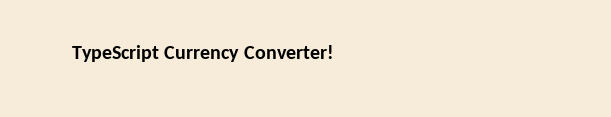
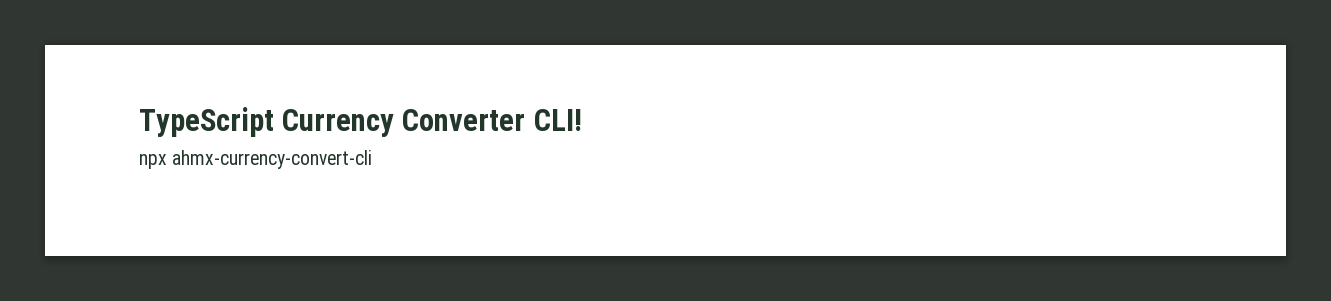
[243,45,334,59] Converter! -> [402,109,582,131] [139,150,373,169] Converter CLI! // npx ahmx-currency-convert-cli

